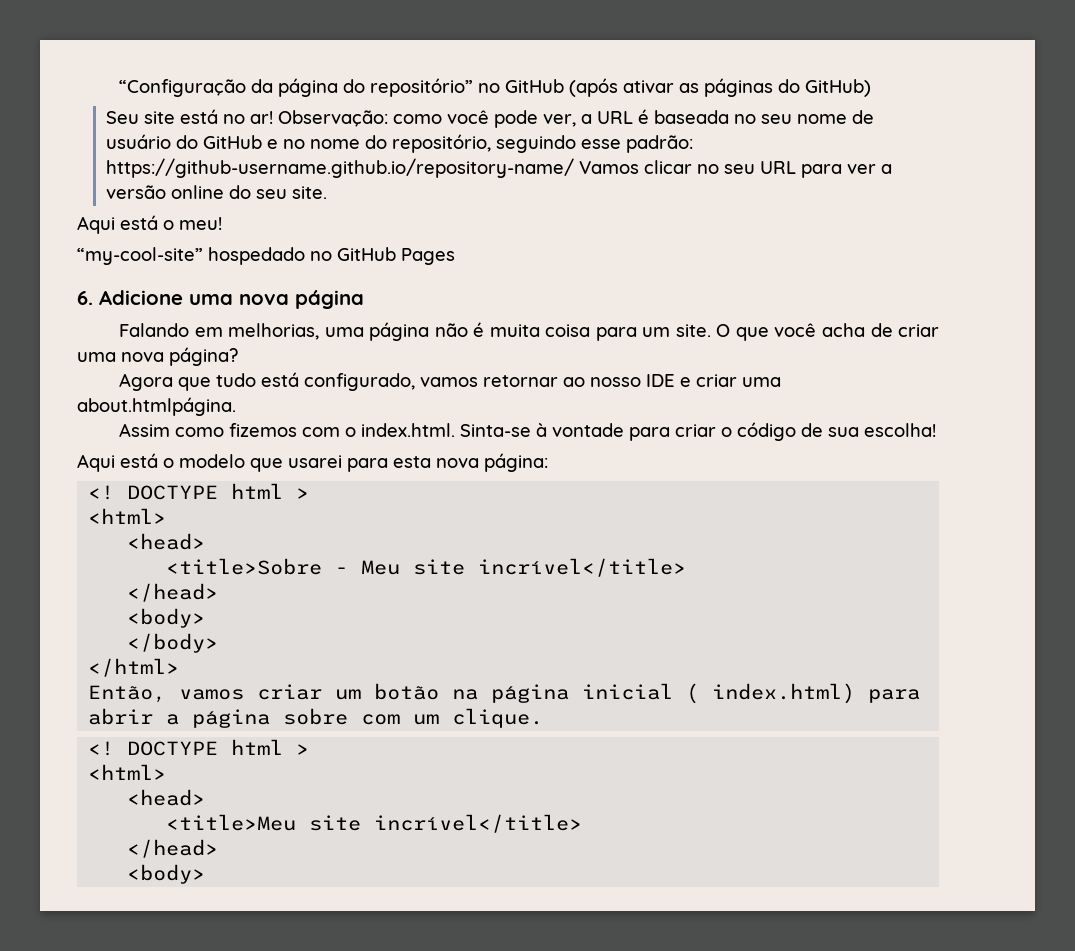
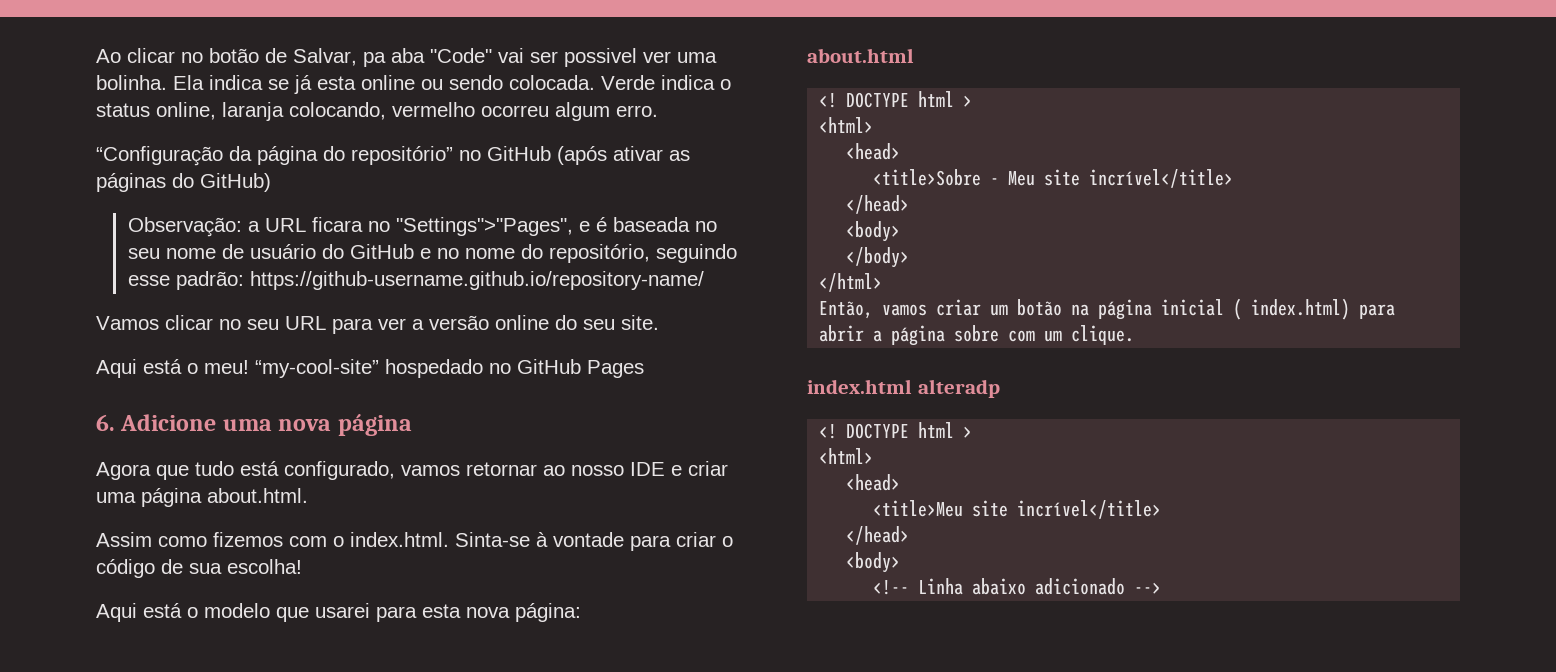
(119, 88) none -> [96,48,717,67] [96,75,731,94] [96,102,658,121] Ao clicar no botão de Salvar, pa aba "Code" vai ser possivel ver uma bolinha. Ela indica se já esta online ou sendo colocada. Verde indica o status online, laranja colocando, vermelho ocorreu algum erro. //
[106,109,634,128] Seu site está no ar! Observação: como você pode ver, a URL -> [127,217,590,237] Observação: a URL ficara no "Settings">"Pages", e
(575, 168) none -> (704, 280) //
(222, 223) // -> (249, 367) none
[119,322,940,341] [77,347,238,366] // Falando em melhorias, uma página não é muita coisa para um site. O que você acha de criar uma nova página? -> (412, 425) none
[77,397,236,416] about.htmlpágina. -> [141,488,308,507] página about.html.
(548, 462) none -> [807,48,914,63] // about.html
(544, 718) none -> [807,379,1000,398] // index.html alteradp
(206, 874) none -> [873,578,1162,595] // <!-- Linha abaixo adicionado -->

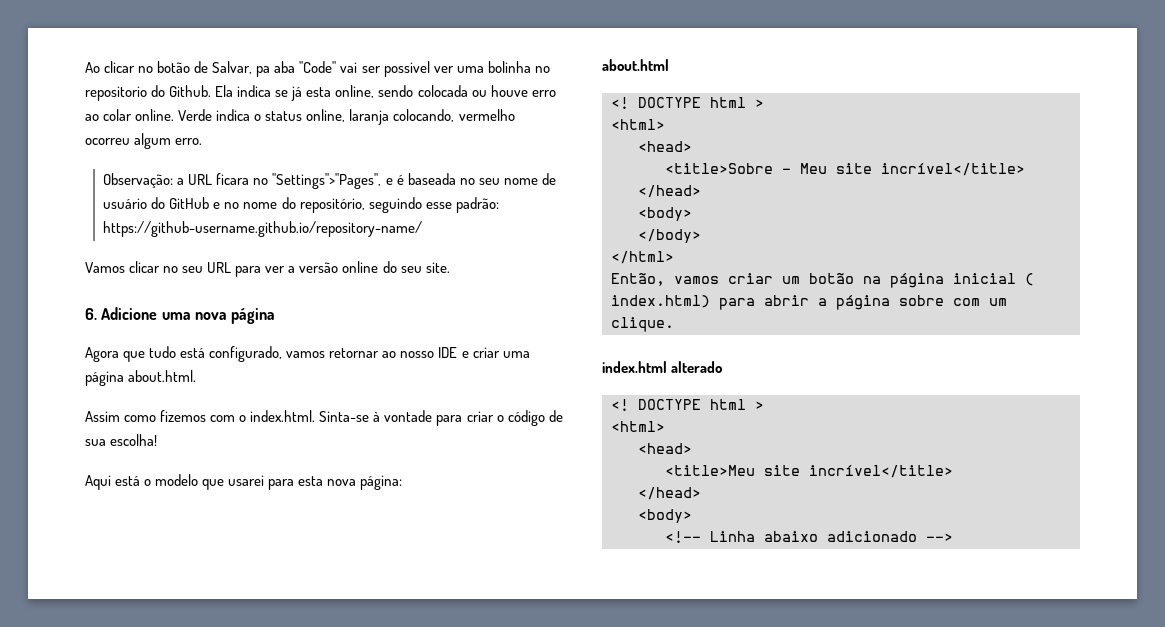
[96,75,167,90] bolinha. -> [487,61,550,73] [85,85,212,101] bolinha no repositorio do Github.
[361,75,595,90] online ou sendo colocada. -> [335,85,556,98] [85,109,175,121] online, sendo colocada ou houve erro ao colar online.
[96,146,690,166] [96,173,271,192] // “Configuração da página do repositório” no GitHub (após ativar as páginas do GitHub) -> (203, 141) none
[96,359,644,378] // Aqui está o meu! “my-cool-site” hospedado no GitHub Pages -> (450, 267) none
[917,379,1000,398] alteradp -> [671,361,723,373] alterado

